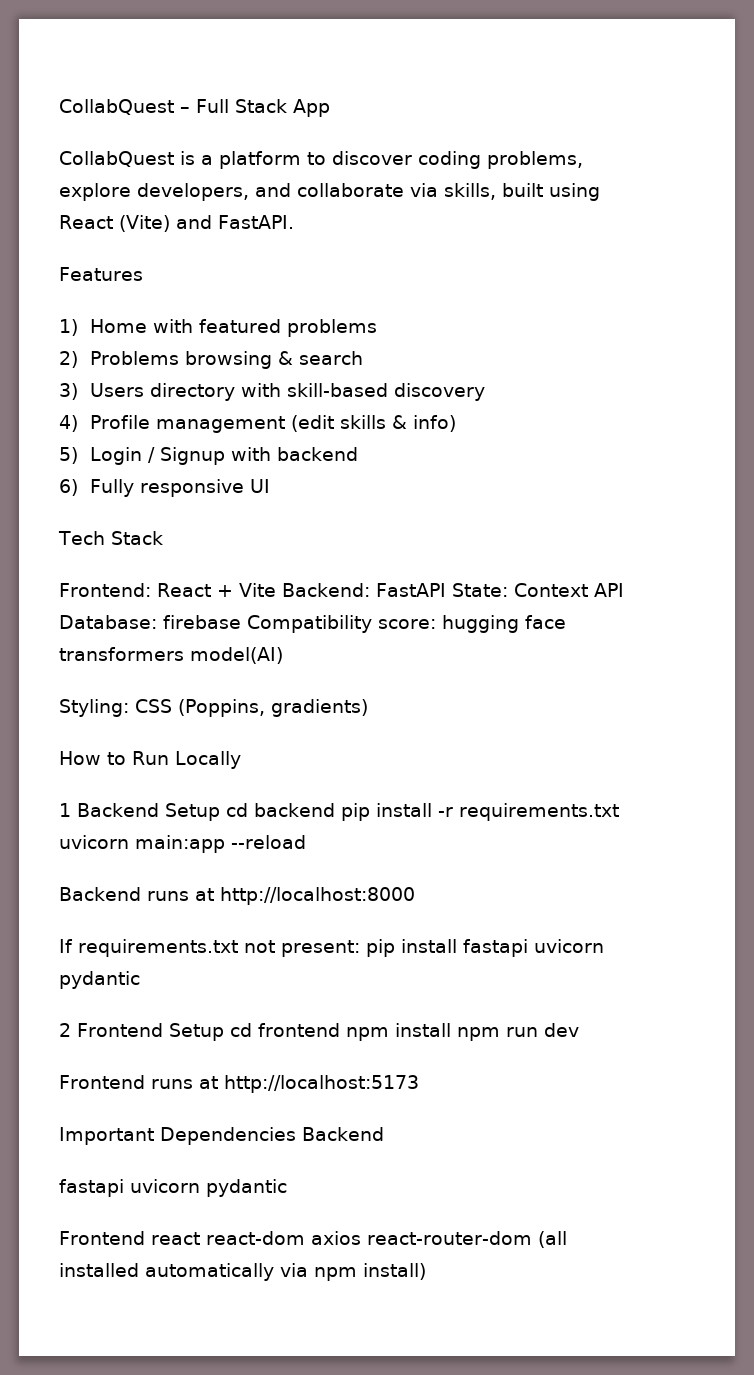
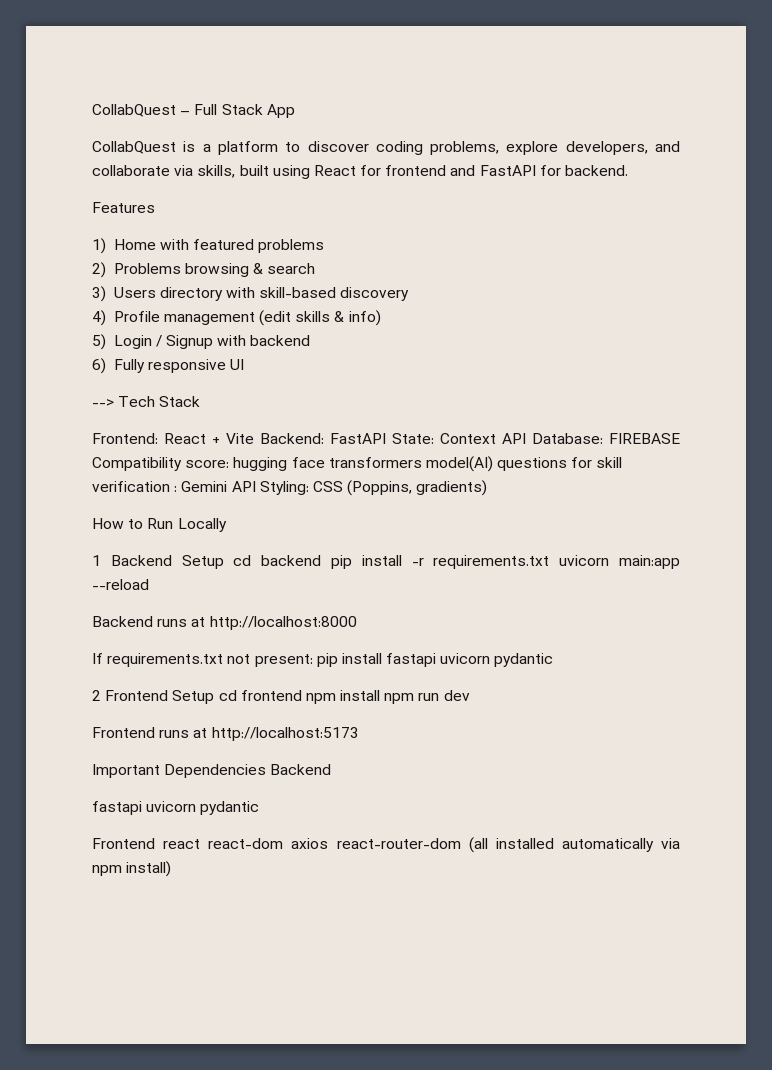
[118,215,294,232] (Vite) and FastAPI. -> [360,165,629,176] for frontend and FastAPI for backend.
(270, 486) none -> [92,399,114,407] -->
[163,615,241,629] firebase -> [609,433,680,444] FIREBASE
(283, 655) // -> [497,457,623,471] [92,481,256,492] questions for skill verification : Gemini API

